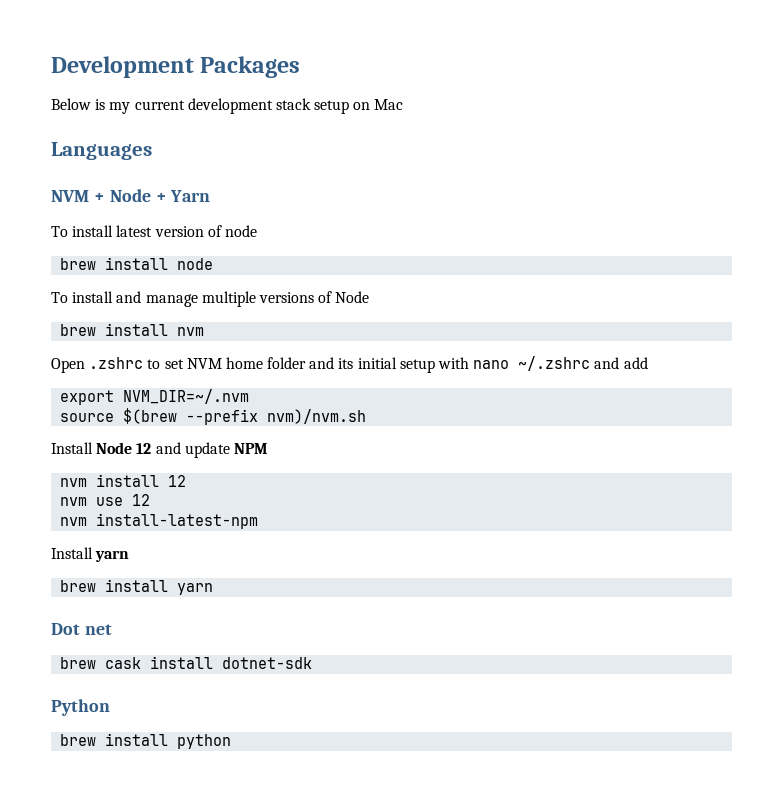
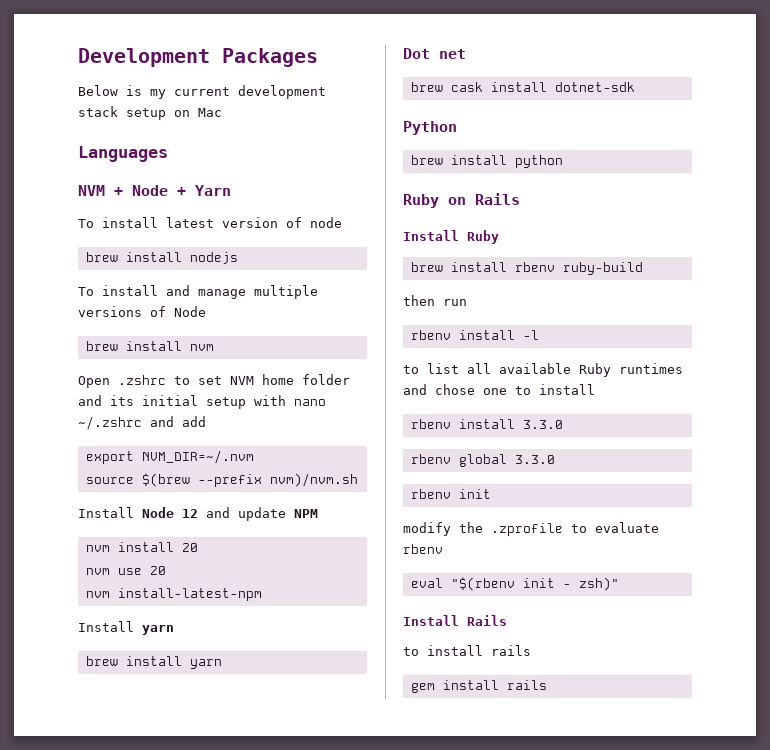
[177,258,214,270] node -> [189,252,238,264] nodejs
[168,475,187,487] 12 -> [181,543,198,552] 20
[132,494,151,506] 12 -> [149,566,166,575] 20
(232, 741) none -> [403,193,520,208] [403,230,499,244] [410,262,643,275] [403,295,467,306] [410,330,539,340] [403,363,683,377] [403,384,595,395] [410,419,563,429] [410,454,555,467] [410,489,491,499] [403,522,659,536] [403,544,443,554] [410,577,619,591] [403,615,507,626] [403,645,531,656] [410,680,547,693] // Ruby on Rails // Install Ruby // brew install rbenv ruby-build // then run // rbenv install -l // to list all available Ruby runtimes and chose one to install // rbenv install 3.3.0 // rbenv global 3.3.0 // rbenv init // modify the .zprofile to evaluate rbenv // eval "$(rbenv init - zsh)" // Install Rails // to install rails // gem install rails

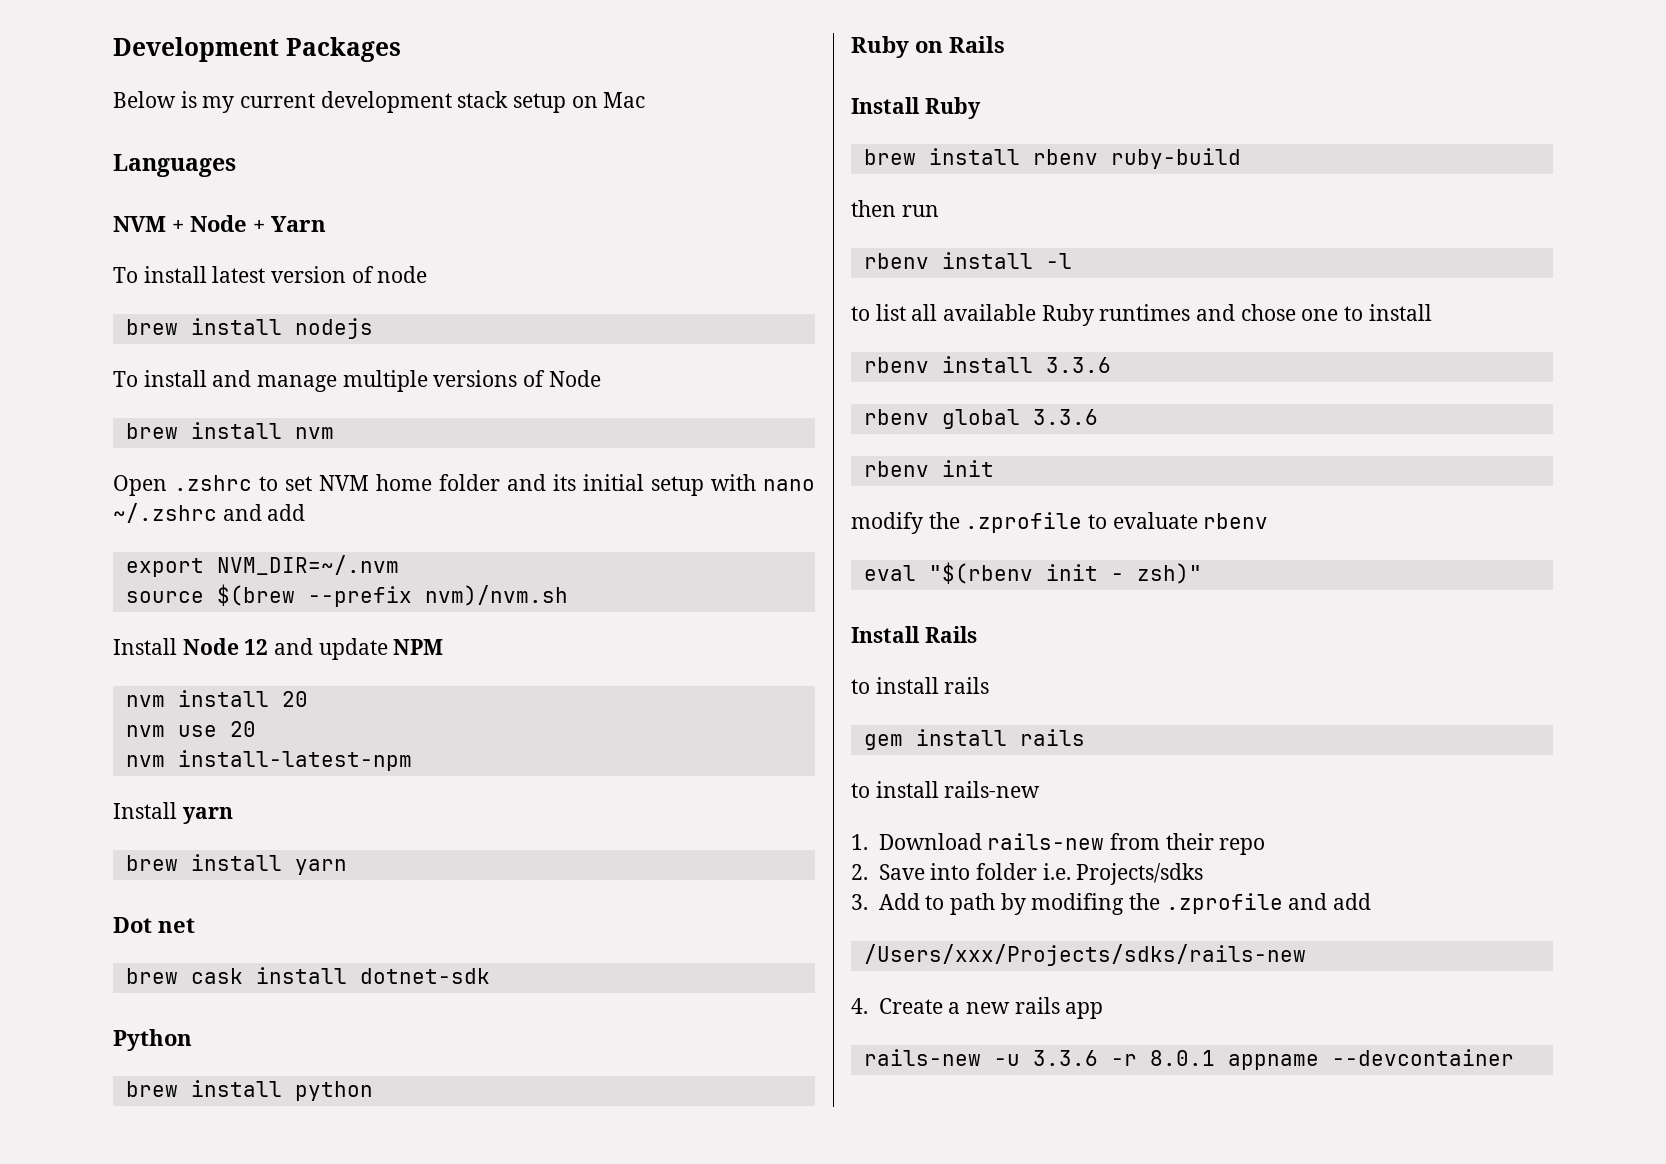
[522,420,563,429] 3.3.0 -> [1045,357,1111,373] 3.3.6
[514,455,555,464] 3.3.0 -> [1032,409,1098,425] 3.3.6
(547, 685) none -> [851,781,1041,798] [851,833,1266,855] [851,863,1204,885] [851,893,1371,915] [863,944,1306,966] [851,997,1104,1019] [863,1049,1514,1070] // to install rails-new // 1. Download rails-new from their repo // 2. Save into folder i.e. Projects/sdks // 3. Add to path by modifing the .zprofile and add // /Users/xxx/Projects/sdks/rails-new // 4. Create a new rails app // rails-new -u 3.3.6 -r 8.0.1 appname --devcontainer

